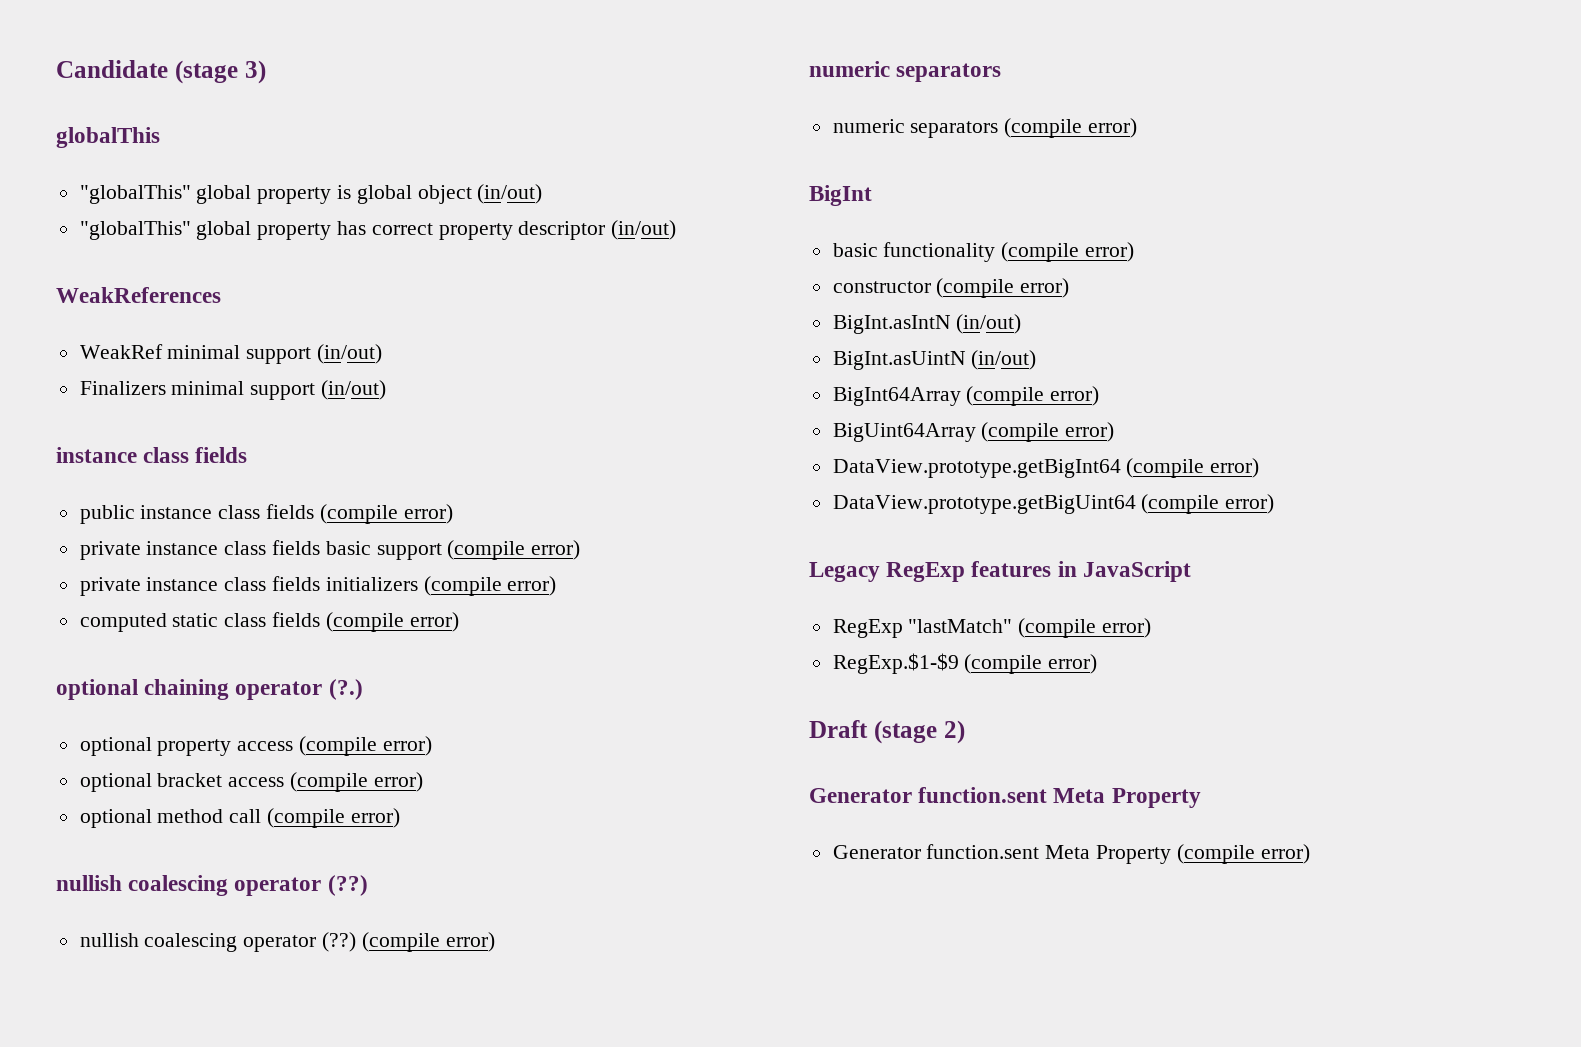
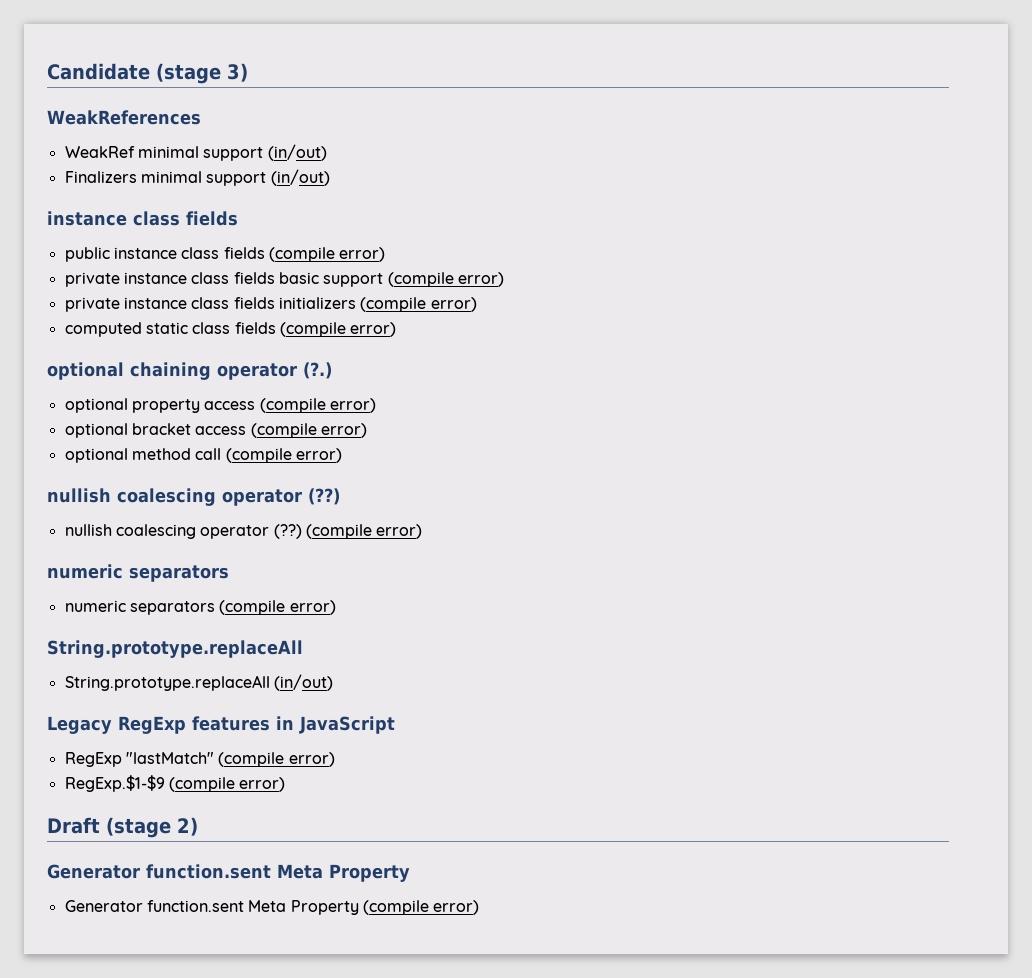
[56,127,160,148] [79,184,543,204] [79,220,677,240] // globalThis // "globalThis" global property is global object (in/out) // "globalThis" global property has correct property descriptor (in/out) -> (248, 72) none
[809,185,872,206] [832,242,1135,262] [832,278,1070,298] [832,314,1022,334] [832,350,1037,370] [832,386,1100,406] [832,422,1115,442] [832,458,1260,478] [832,494,1275,514] BigInt // basic functionality (compile error) // constructor (compile error) // BigInt.asIntN (in/out) // BigInt.asUintN (in/out) // BigInt64Array (compile error) // BigUint64Array (compile error) // DataView.prototype.getBigInt64 (compile error) // DataView.prototype.getBigUint64 (compile error) -> [47,640,303,658] [64,674,333,691] String.prototype.replaceAll // String.prototype.replaceAll (in/out)

